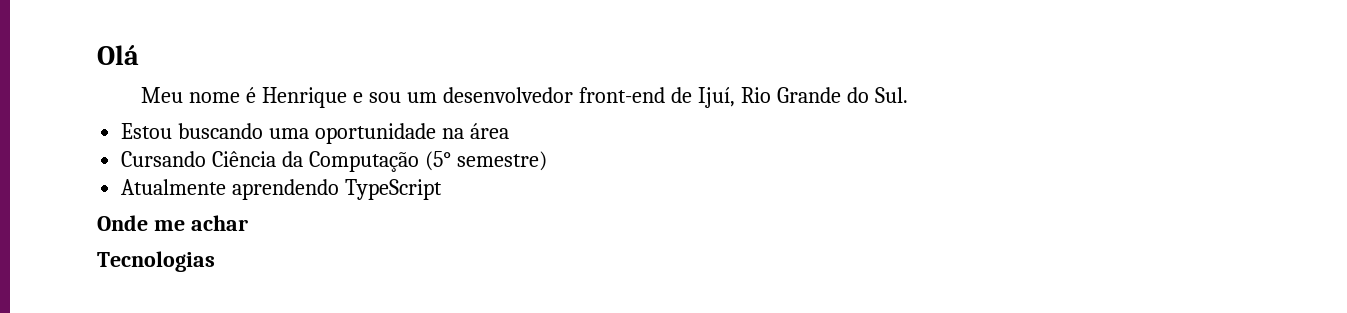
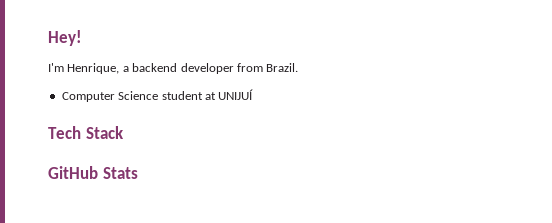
[97,45,139,65] [141,87,908,108] [121,123,509,144] [121,151,547,172] [121,179,443,200] [97,215,248,231] [97,251,215,272] Olá // Meu nome é Henrique e sou um desenvolvedor front-end de Ijuí, Rio Grande do Sul. // Estou buscando uma oportunidade na área // Cursando Ciência da Computação (5° semestre) // Atualmente aprendendo TypeScript // Onde me achar // Tecnologias -> [48,30,82,46] [48,63,299,74] [61,89,254,102] [48,126,124,139] [48,166,138,179] Hey! // I'm Henrique, a backend developer from Brazil. // Computer Science student at UNIJUÍ // Tech Stack // GitHub Stats

